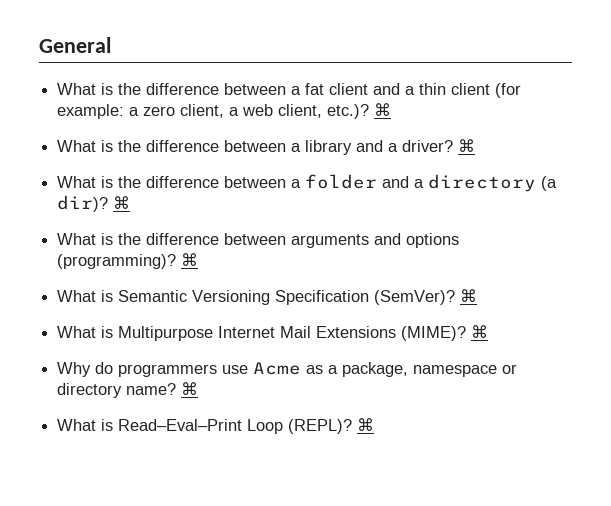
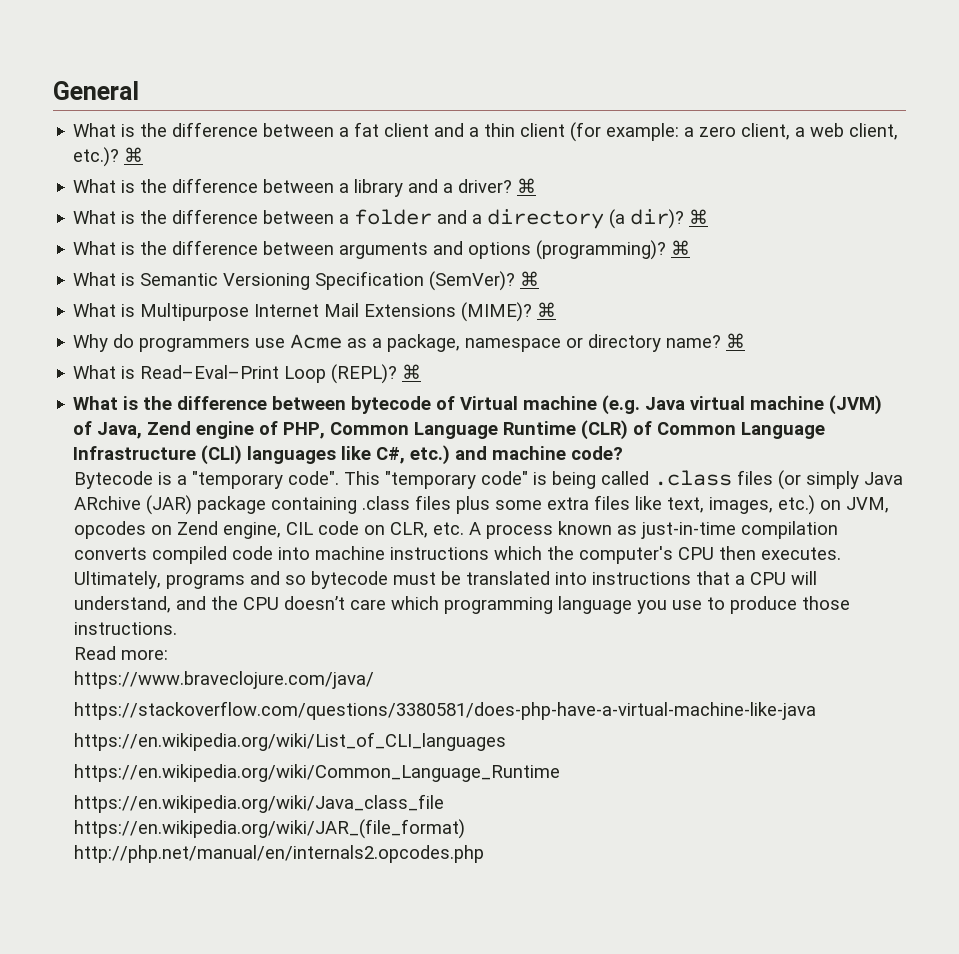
(375, 424) none -> [73,395,883,415] [73,420,826,440] [73,445,624,465] [74,470,904,490] [74,495,890,515] [74,521,839,539] [74,546,842,564] [74,571,818,589] [74,596,851,614] [74,622,178,635] [74,646,169,660] [74,671,375,689] [74,701,817,720] [74,732,507,751] [74,764,561,782] [74,794,445,813] [74,819,466,839] [74,845,485,863] // What is the difference between bytecode of Virtual machine (e.g. Java virtual machine (JVM) of Java, Zend engine of PHP, Common Language Runtime (CLR) of Common Language Infrastructure (CLI) languages like C#, etc.) and machine code? // Bytecode is a "temporary code". This "temporary code" is being called .class files (or simply Java ARchive (JAR) package containing .class files plus some extra files like text, images, etc.) on JVM, opcodes on Zend engine, CIL code on CLR, etc. A process known as just-in-time compilation converts compiled code into machine instructions which the computer's CPU then executes. Ultimately, programs and so bytecode must be translated into instructions that a CPU will understand, and the CPU doesn’t care which programming language you use to produce those instructions. // Read more: // https://www.braveclojure.com/java/ // https://stackoverflow.com/questions/3380581/does-php-have-a-virtual-machine-like-java // https://en.wikipedia.org/wiki/List_of_CLI_languages // https://en.wikipedia.org/wiki/Common_Language_Runtime // https://en.wikipedia.org/wiki/Java_class_file // https://en.wikipedia.org/wiki/JAR_(file_format) // http://php.net/manual/en/internals2.opcodes.php

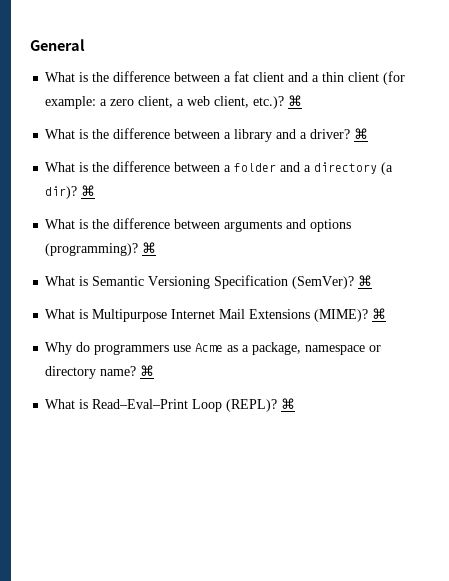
[73,395,883,415] [73,420,826,440] [73,445,624,465] [74,470,904,490] [74,495,890,515] [74,521,839,539] [74,546,842,564] [74,571,818,589] [74,596,851,614] [74,622,178,635] [74,646,169,660] [74,671,375,689] [74,701,817,720] [74,732,507,751] [74,764,561,782] [74,794,445,813] [74,819,466,839] [74,845,485,863] // What is the difference between bytecode of Virtual machine (e.g. Java virtual machine (JVM) of Java, Zend engine of PHP, Common Language Runtime (CLR) of Common Language Infrastructure (CLI) languages like C#, etc.) and machine code? // Bytecode is a "temporary code". This "temporary code" is being called .class files (or simply Java ARchive (JAR) package containing .class files plus some extra files like text, images, etc.) on JVM, opcodes on Zend engine, CIL code on CLR, etc. A process known as just-in-time compilation converts compiled code into machine instructions which the computer's CPU then executes. Ultimately, programs and so bytecode must be translated into instructions that a CPU will understand, and the CPU doesn’t care which programming language you use to produce those instructions. // Read more: // https://www.braveclojure.com/java/ // https://stackoverflow.com/questions/3380581/does-php-have-a-virtual-machine-like-java // https://en.wikipedia.org/wiki/List_of_CLI_languages // https://en.wikipedia.org/wiki/Common_Language_Runtime // https://en.wikipedia.org/wiki/Java_class_file // https://en.wikipedia.org/wiki/JAR_(file_format) // http://php.net/manual/en/internals2.opcodes.php -> (296, 403) none

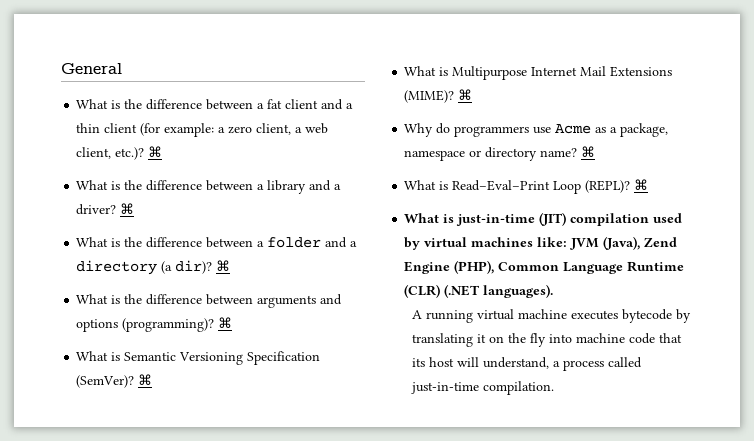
(296, 403) none -> [404,212,683,226] [404,236,678,250] [404,260,685,274] [404,284,554,298] [411,309,691,323] [411,333,682,347] [411,357,642,371] [410,381,554,395] // What is just-in-time (JIT) compilation used by virtual machines like: JVM (Java), Zend Engine (PHP), Common Language Runtime (CLR) (.NET languages). // A running virtual machine executes bytecode by translating it on the fly into machine code that its host will understand, a process called just-in-time compilation.

